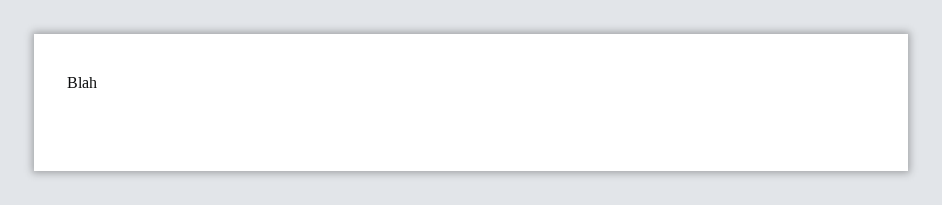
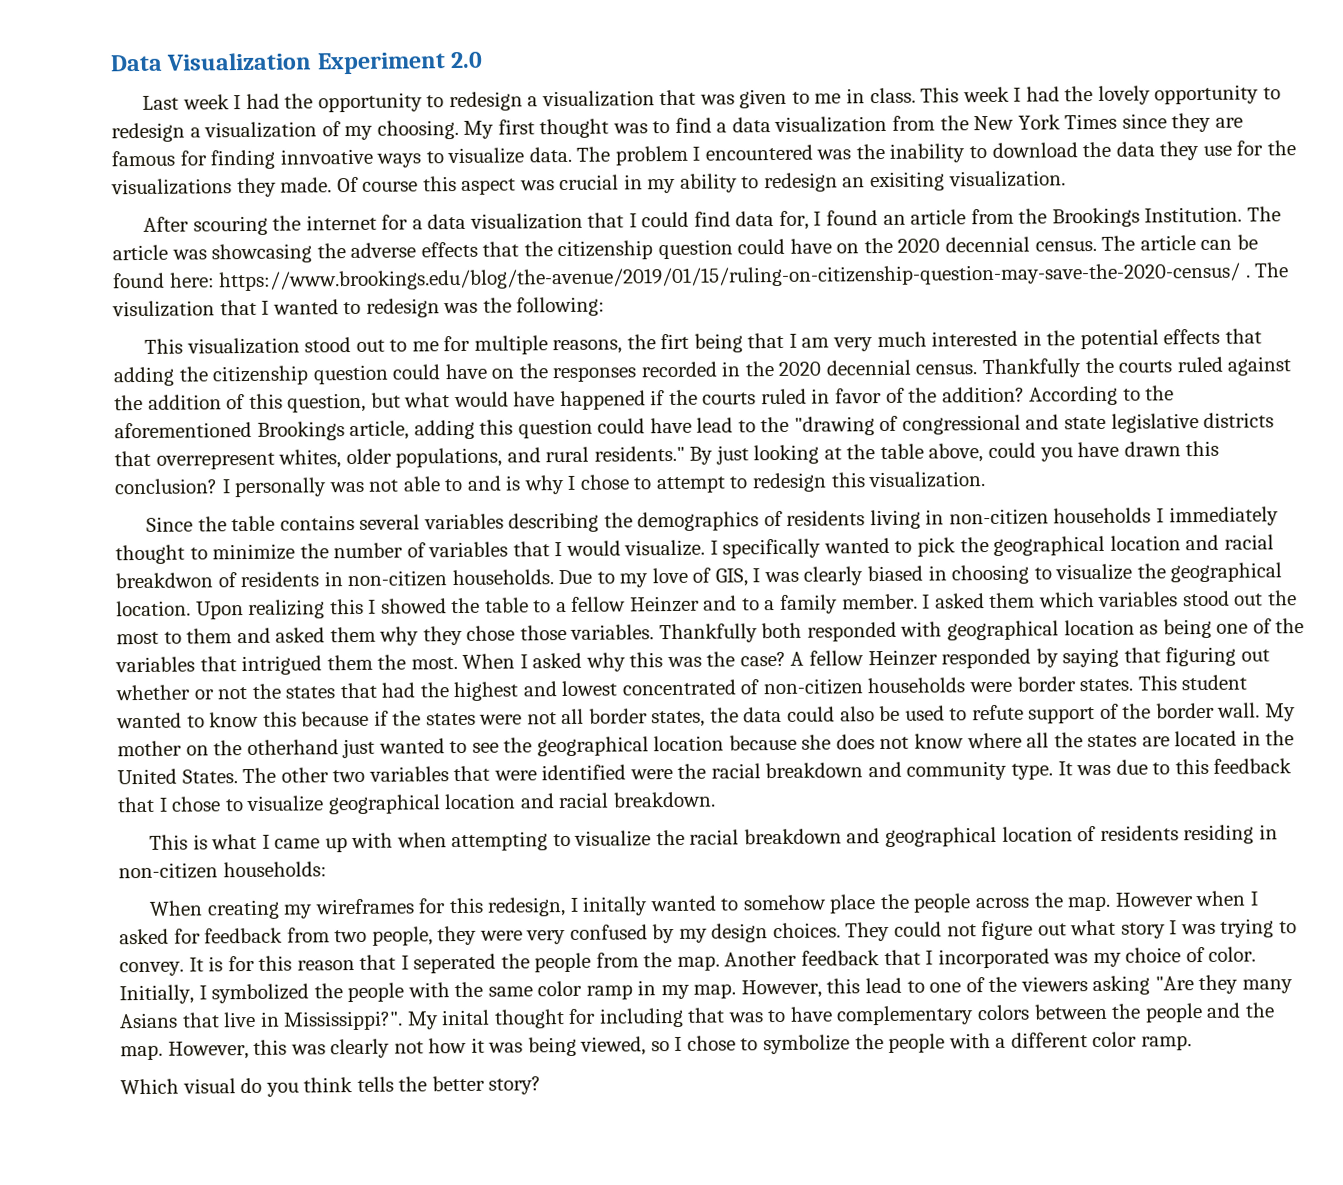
[67,77,97,88] Blah -> [110,51,484,75] [141,84,1281,113] [111,112,1243,143] [111,140,1296,170] [111,170,1066,198] [142,206,1281,236] [112,234,1258,264] [112,262,1290,292] [112,296,606,318] [143,328,1262,355] [113,356,1292,387] [114,385,1175,413] [114,412,1275,441] [114,440,1220,470] [114,471,987,498] [145,506,1279,533] [115,534,1274,565] [115,562,1283,589] [116,590,1297,620] [116,618,1305,646] [115,646,1270,676] [115,674,1248,702] [116,702,1296,729] [117,730,1295,759] [117,758,1293,785] [117,791,716,815] [148,824,1278,853] [118,861,327,880] [148,890,1258,920] [119,918,1297,946] [119,946,1257,977] [119,974,1293,1005] [119,1002,1275,1031] [120,1031,1192,1061] [120,1075,542,1097] Data Visualization Experiment 2.0 // Last week I had the opportunity to redesign a visualization that was given to me in class. This week I had the lovely opportunity to redesign a visualization of my choosing. My first thought was to find a data visualization from the New York Times since they are famous for finding innvoative ways to visualize data. The problem I encountered was the inability to download the data they use for the visualizations they made. Of course this aspect was crucial in my ability to redesign an exisiting visualization. // After scouring the internet for a data visualization that I could find data for, I found an article from the Brookings Institution. The article was showcasing the adverse effects that the citizenship question could have on the 2020 decennial census. The article can be found here: https://www.brookings.edu/blog/the-avenue/2019/01/15/ruling-on-citizenship-question-may-save-the-2020-census/ . The visulization that I wanted to redesign was the following: // This visualization stood out to me for multiple reasons, the firt being that I am very much interested in the potential effects that adding the citizenship question could have on the responses recorded in the 2020 decennial census. Thankfully the courts ruled against the addition of this question, but what would have happened if the courts ruled in favor of the addition? According to the aforementioned Brookings article, adding this question could have lead to the "drawing of congressional and state legislative districts that overrepresent whites, older populations, and rural residents." By just looking at the table above, could you have drawn this conclusion? I personally was not able to and is why I chose to attempt to redesign this visualization. // Since the table contains several variables describing the demographics of residents living in non-citizen households I immediately thought to minimize the number of variables that I would visualize. I specifically wanted to pick the geographical location and racial breakdwon of residents in non-citizen households. Due to my love of GIS, I was clearly biased in choosing to visualize the geographical location. Upon realizing this I showed the table to a fellow Heinzer and to a family member. I asked them which variables stood out the most to them and asked them why they chose those variables. Thankfully both responded with geographical location as being one of the variables that intrigued them the most. When I asked why this was the case? A fellow Heinzer responded by saying that figuring out whether or not the states that had the highest and lowest concentrated of non-citizen households were border states. This student wanted to know this because if the states were not all border states, the data could also be used to refute support of the border wall. My mother on the otherhand just wanted to see the geographical location because she does not know where all the states are located in the United States. The other two variables that were identified were the racial breakdown and community type. It was due to this feedback that I chose to visualize geographical location and racial breakdown. // This is what I came up with when attempting to visualize the racial breakdown and geographical location of residents residing in non-citizen households: // When creating my wireframes for this redesign, I initally wanted to somehow place the people across the map. However when I asked for feedback from two people, they were very confused by my design choices. They could not figure out what story I was trying to convey. It is for this reason that I seperated the people from the map. Another feedback that I incorporated was my choice of color. Initially, I symbolized the people with the same color ramp in my map. However, this lead to one of the viewers asking "Are they many Asians that live in Mississippi?". My inital thought for including that was to have complementary colors between the people and the map. However, this was clearly not how it was being viewed, so I chose to symbolize the people with a different color ramp. // Which visual do you think tells the better story?

